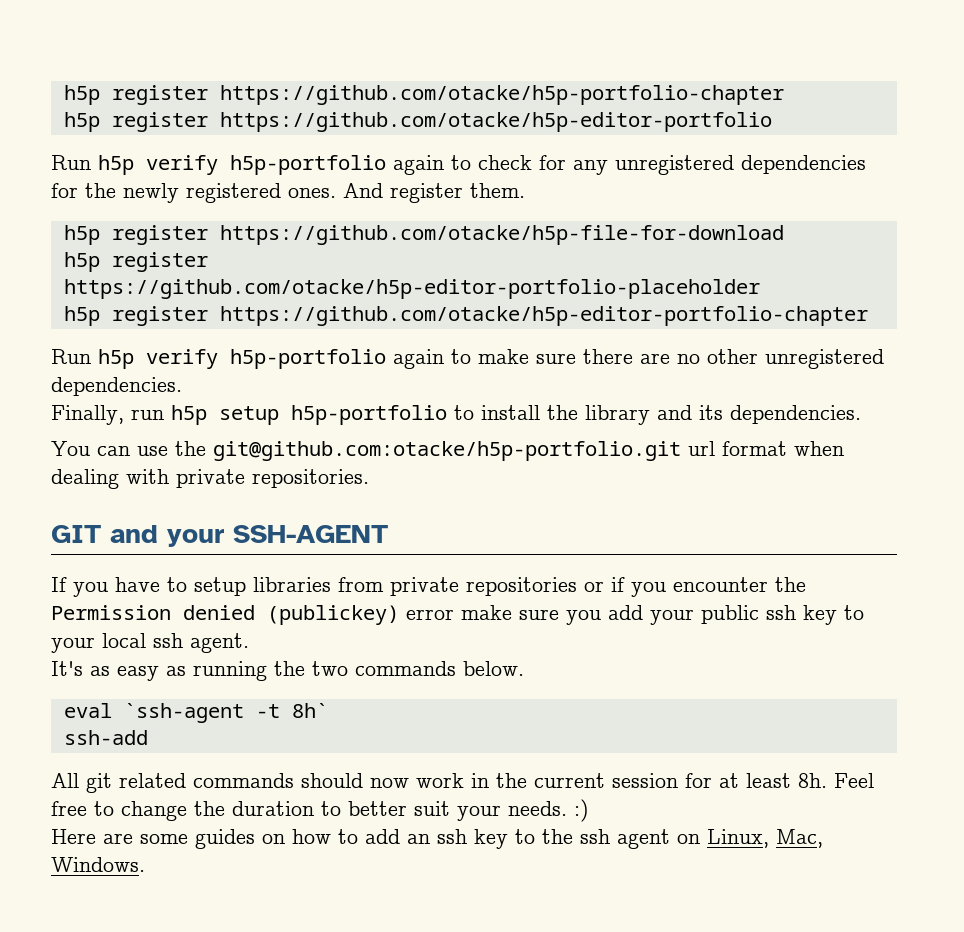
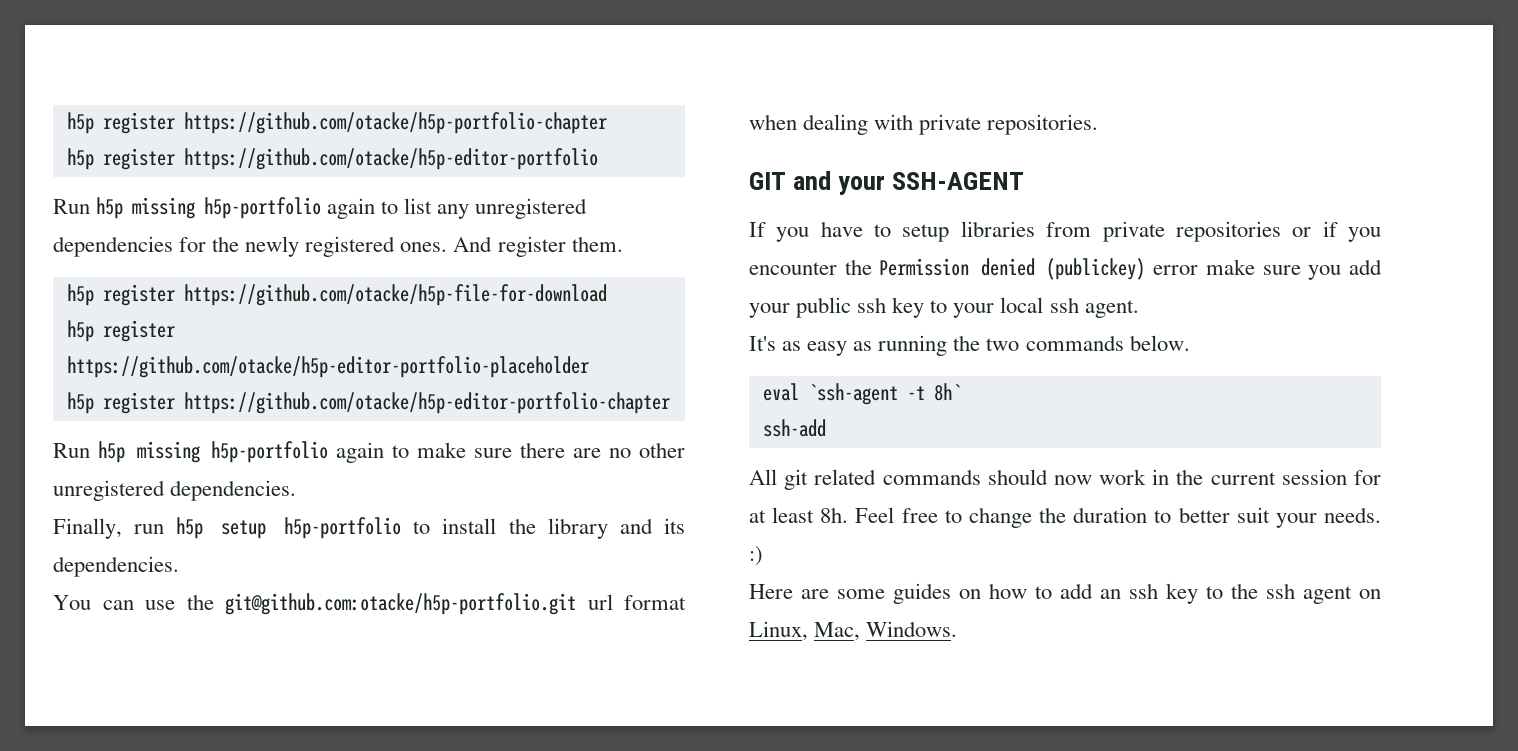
[146,155,566,175] verify h5p-portfolio again to check for -> [132,197,433,219] missing h5p-portfolio again to list
[146,349,218,369] verify -> [136,441,200,463] missing

